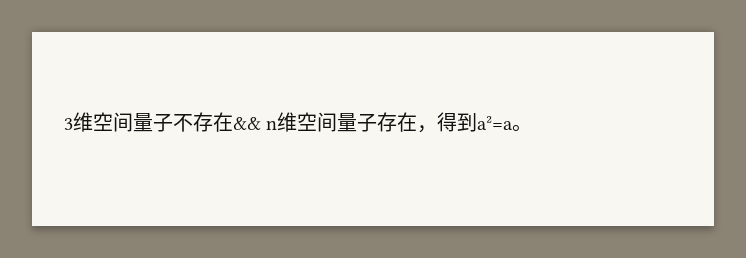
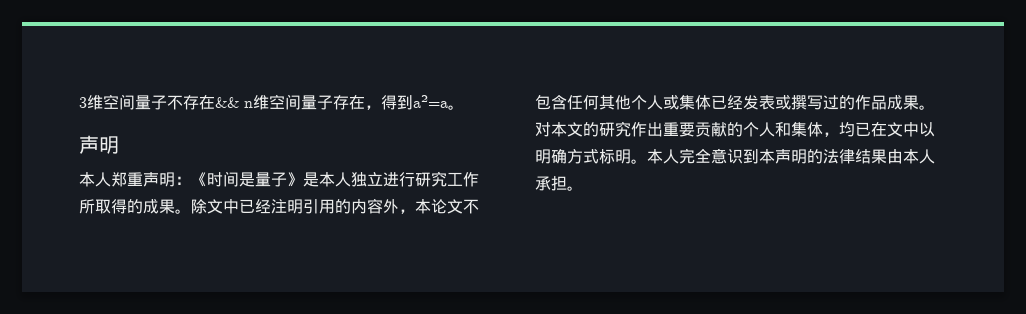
(533, 128) none -> [79,135,119,154] [79,171,479,187] [79,198,479,214] [535,94,935,110] [535,121,935,137] [535,148,935,164] [535,176,583,191] // 声明 // 本人郑重声明：《时间是量子》是本人独立进行研究工作所取得的成果。除文中已经注明引用的内容外，本论文不包含任何其他个人或集体已经发表或撰写过的作品成果。对本文的研究作出重要贡献的个人和集体，均已在文中以明确方式标明。本人完全意识到本声明的法律结果由本人承担。

